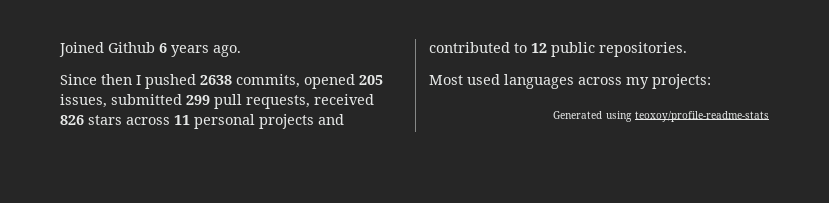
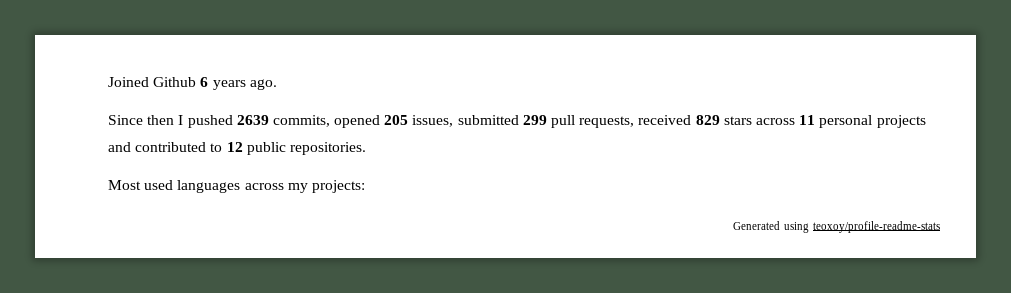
[200,75,232,85] 2638 -> [236,115,269,125] 2639
[60,115,84,125] 826 -> [695,115,720,125] 829

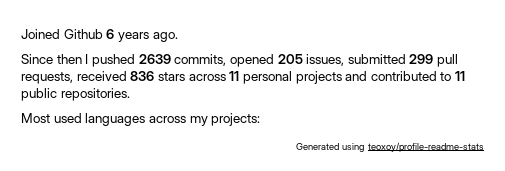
[695,115,720,125] 829 -> [130,71,155,81] 836
[226,142,243,152] 12 -> [455,71,466,81] 11

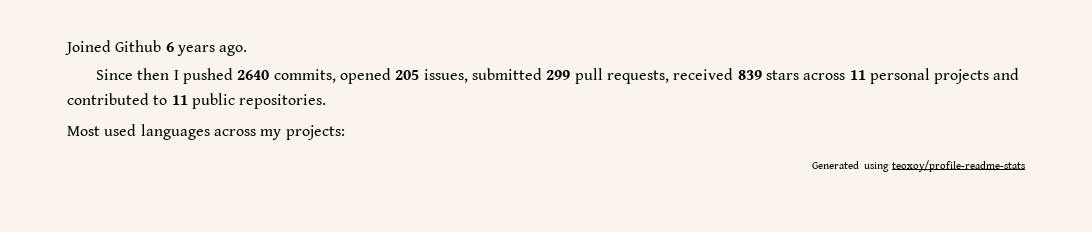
[138,54,171,64] 2639 -> [237,70,270,80] 2640
[130,71,155,81] 836 -> [737,70,762,80] 839

